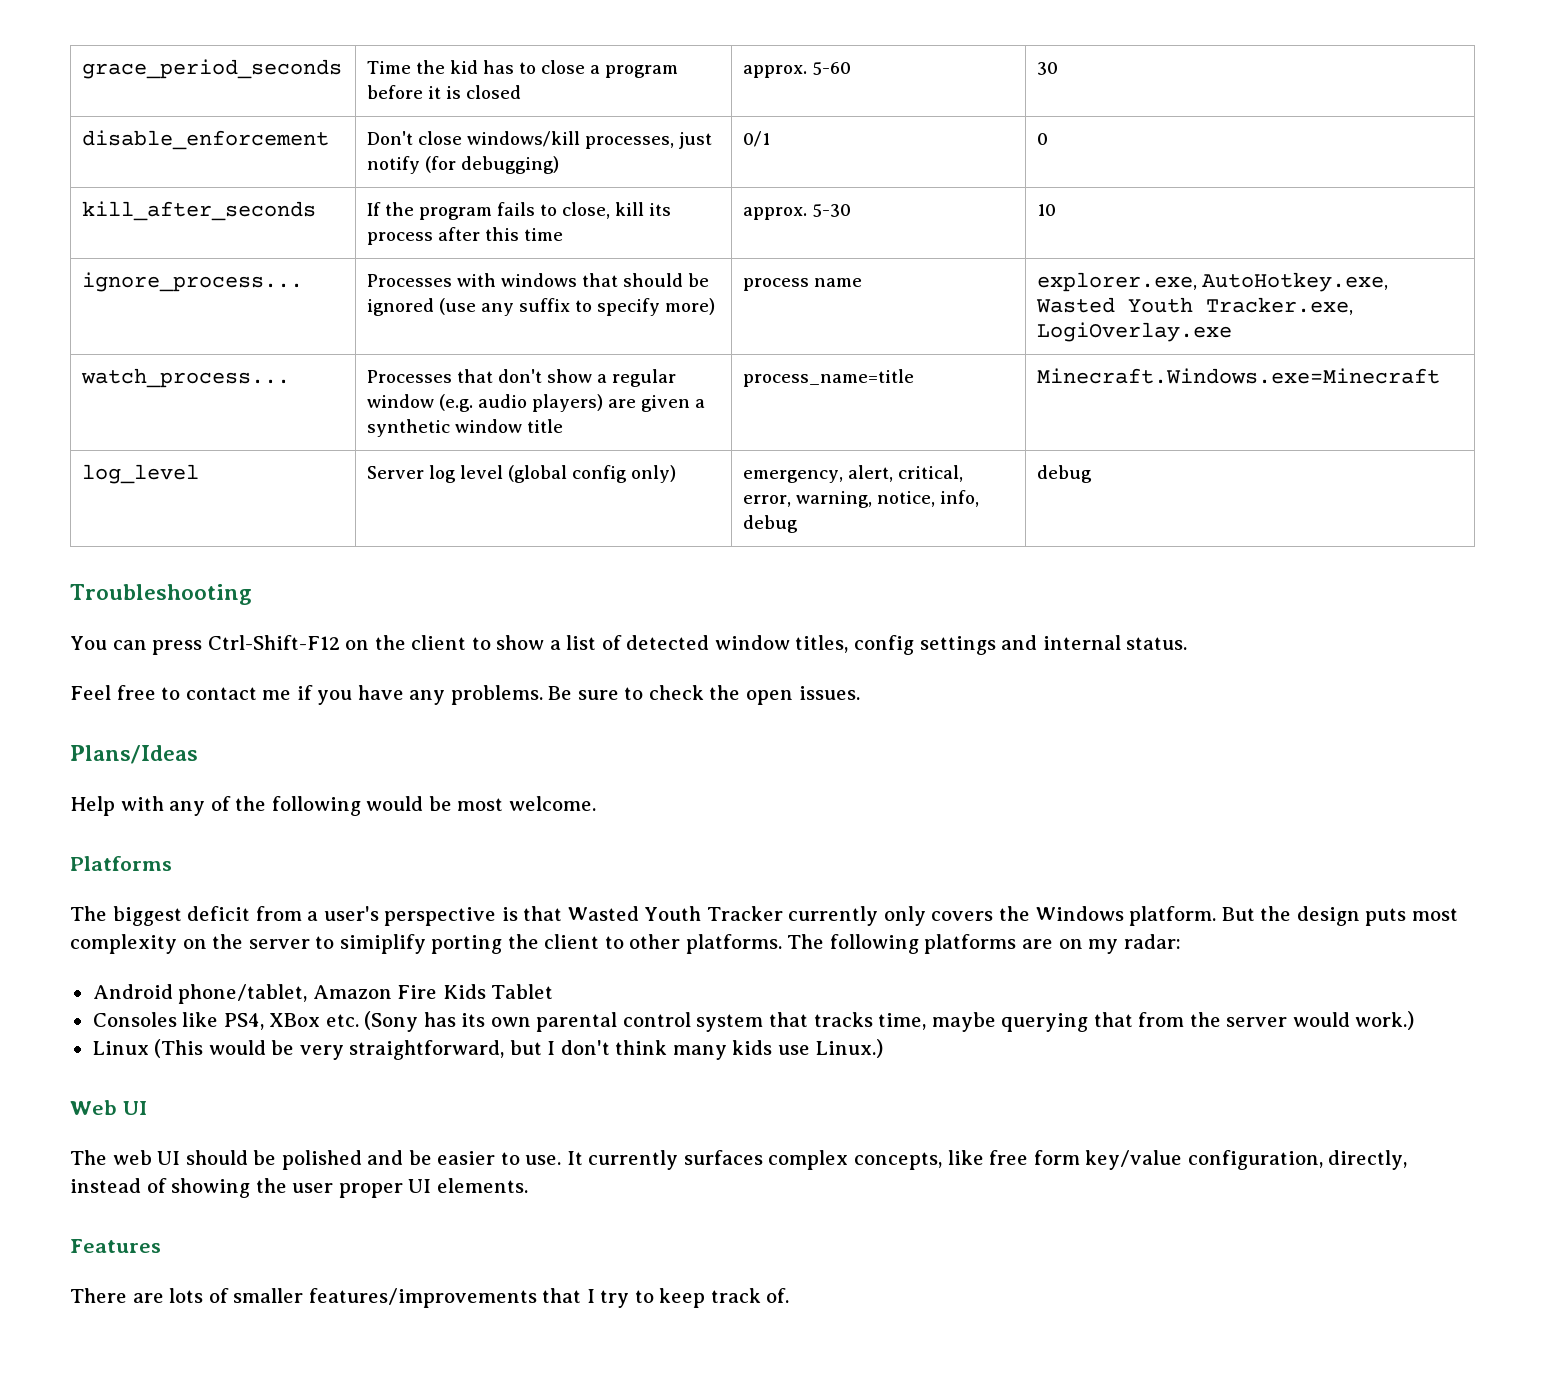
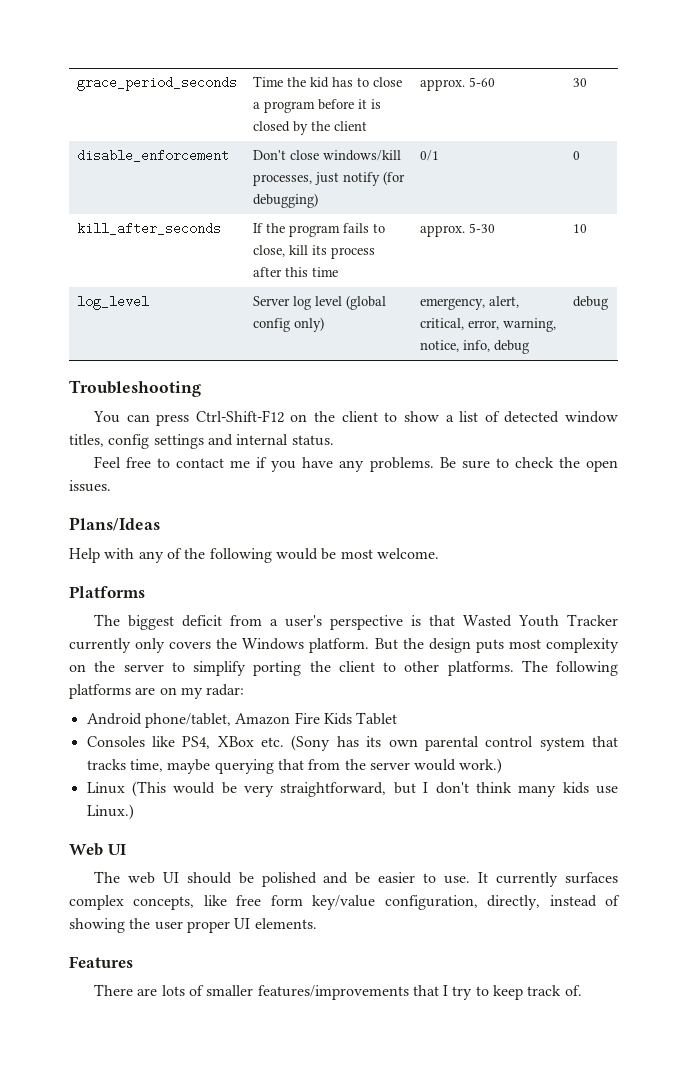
(522, 92) none -> [292,121,367,135] by the client
[82,272,304,292] [367,273,710,287] [367,298,716,316] [743,278,863,291] [1037,272,1389,292] [1036,297,1354,315] [1037,322,1233,342] [81,368,291,388] [367,369,677,387] [367,394,706,412] [367,419,564,437] [743,369,915,387] [1037,368,1441,384] // ignore_process... | Processes with windows that should be ignored (use any suffix to specify more) | process name | explorer.exe, AutoHotkey.exe, Wasted Youth Tracker.exe, LogiOverlay.exe // watch_process... | Processes that don't show a regular window (e.g. audio players) are given a synthetic window title | process_name=title | Minecraft.Windows.exe=Minecraft -> (587, 228) none
[339,934,426,954] simiplify -> [193,661,246,676] simplify

